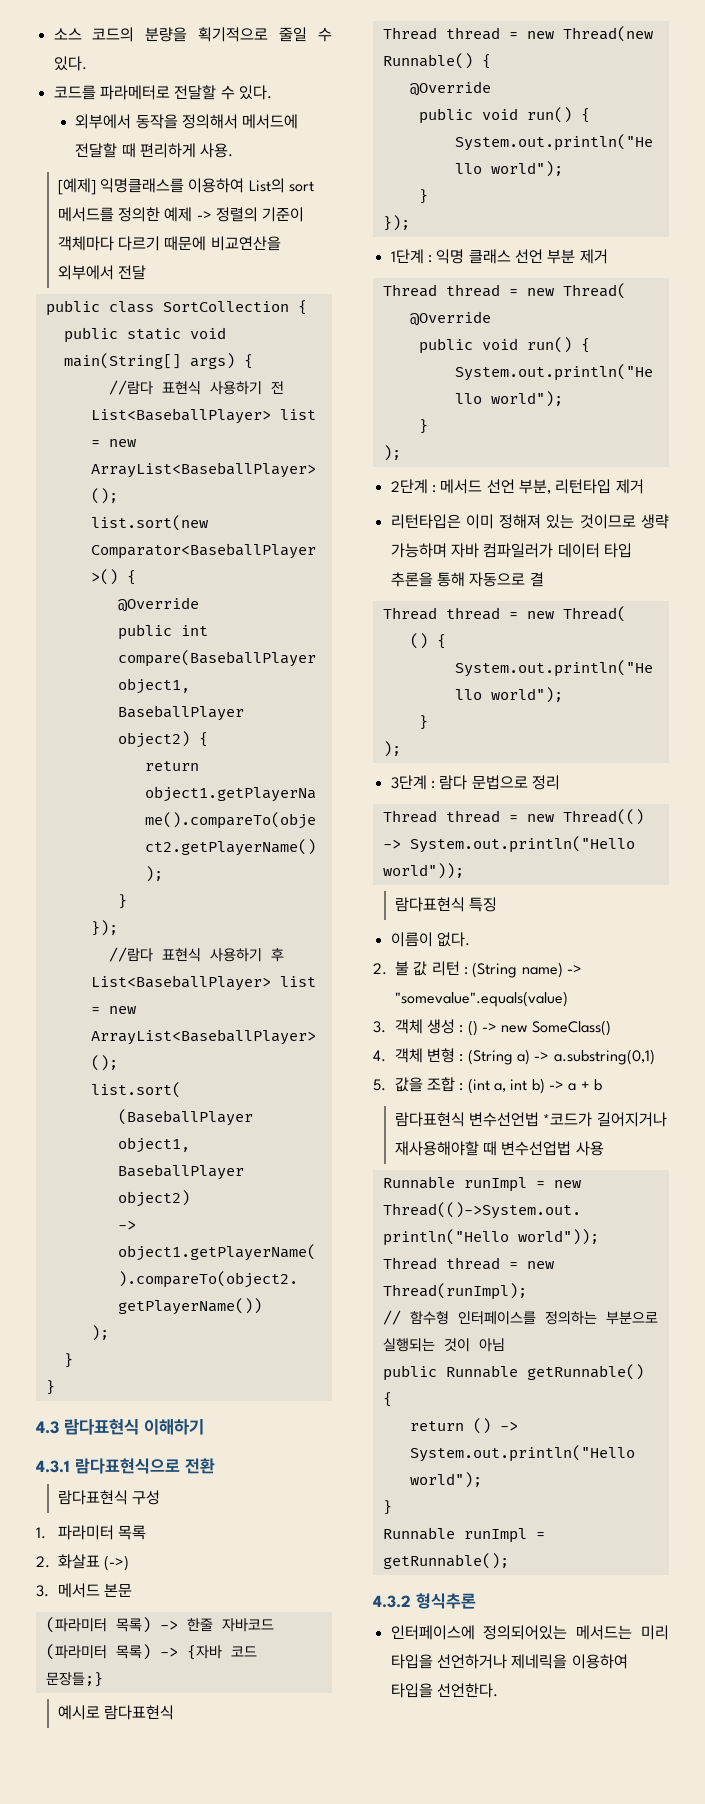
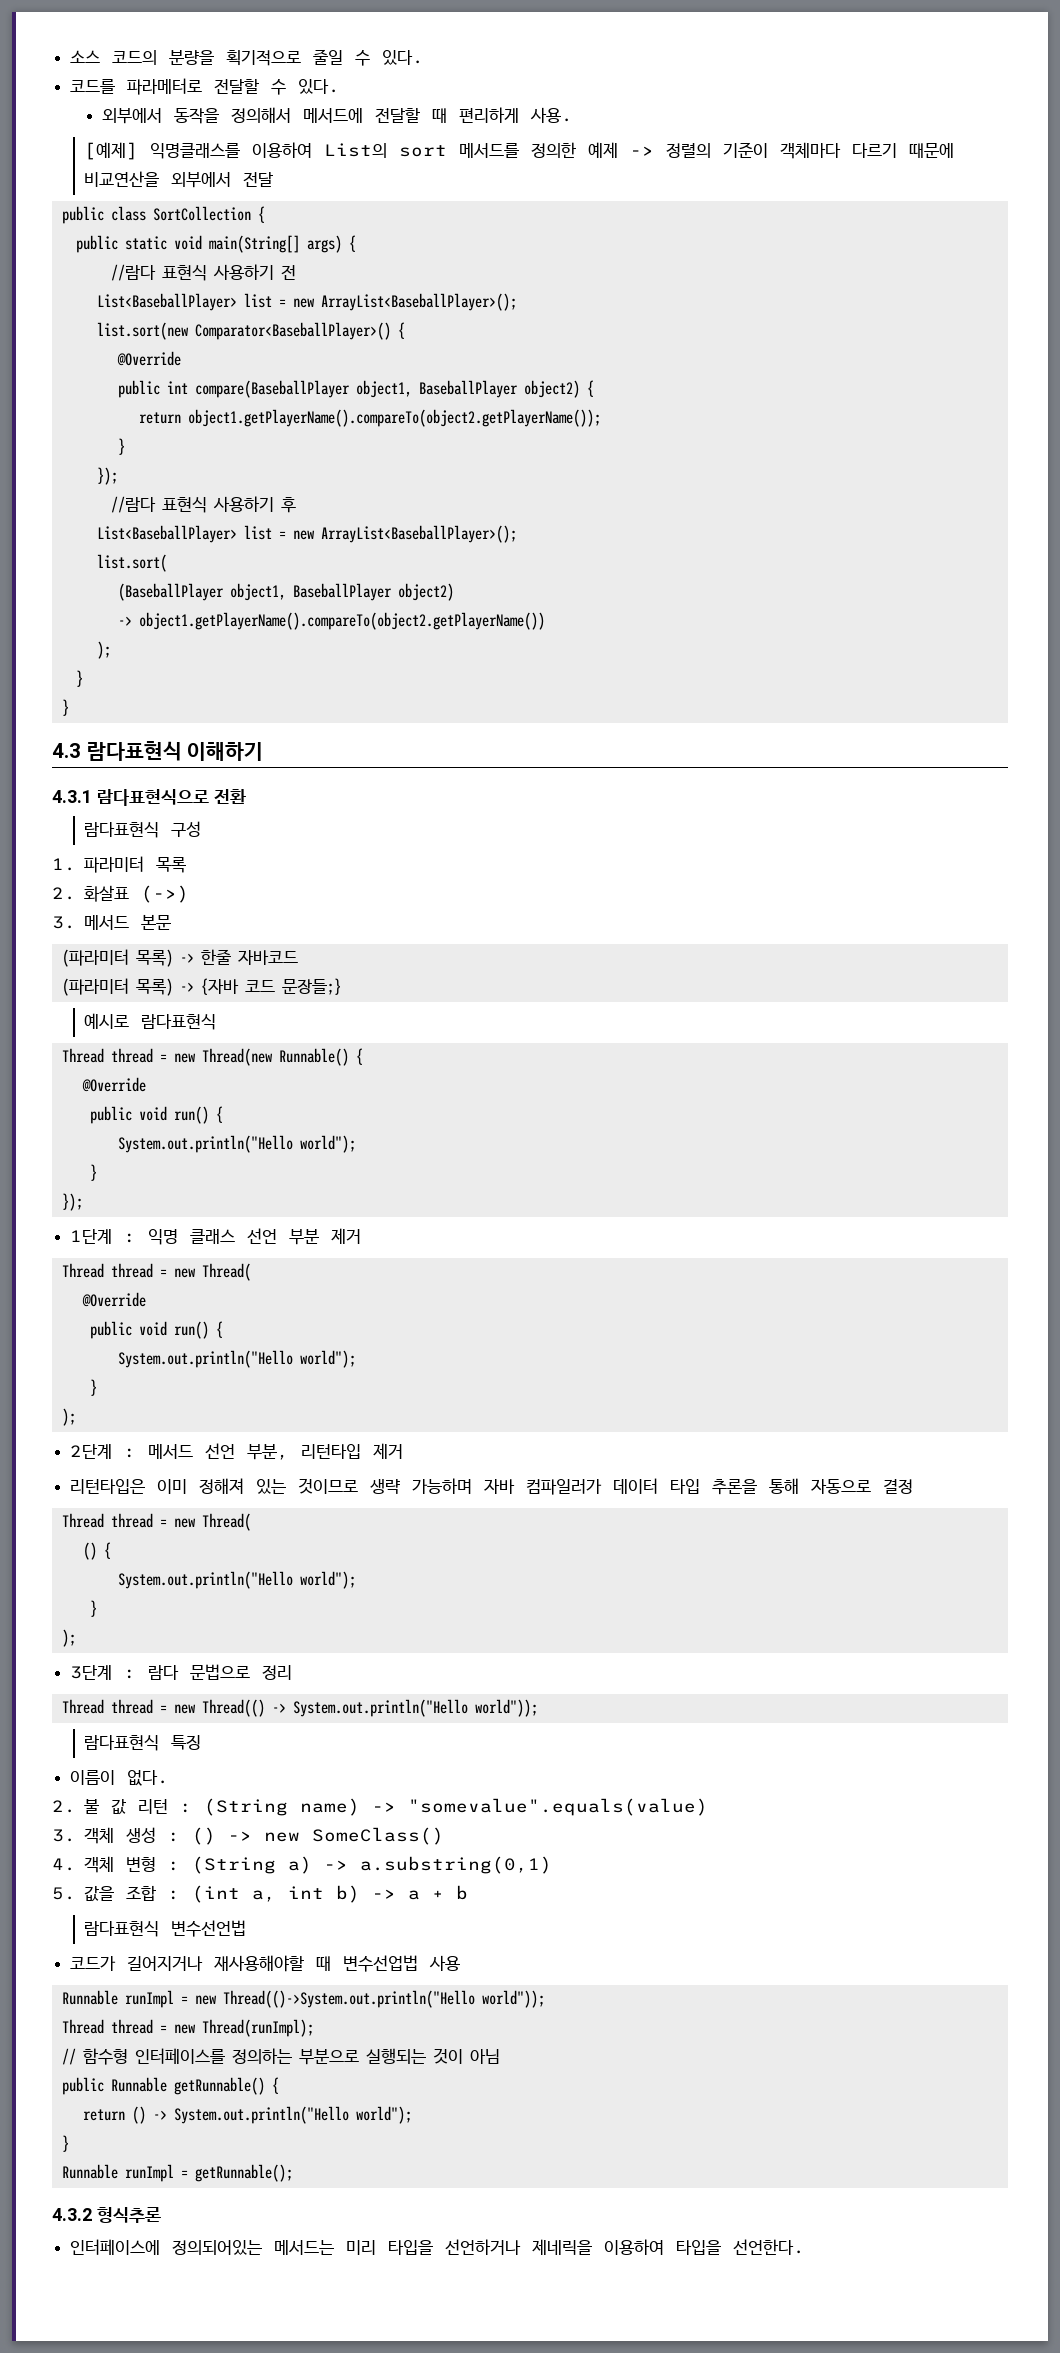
[529,572,544,587] 결 -> [883,1479,914,1494] 결정
[543,1112,593,1127] *코드가 -> [70,1956,117,1971] // 코드가

